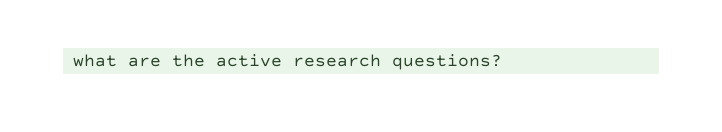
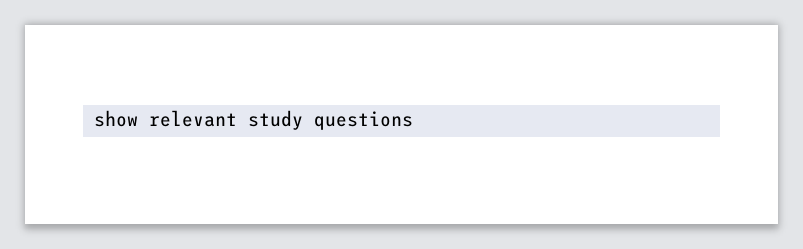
[73,54,503,70] what are the active research questions? -> [93,110,413,130] show relevant study questions

